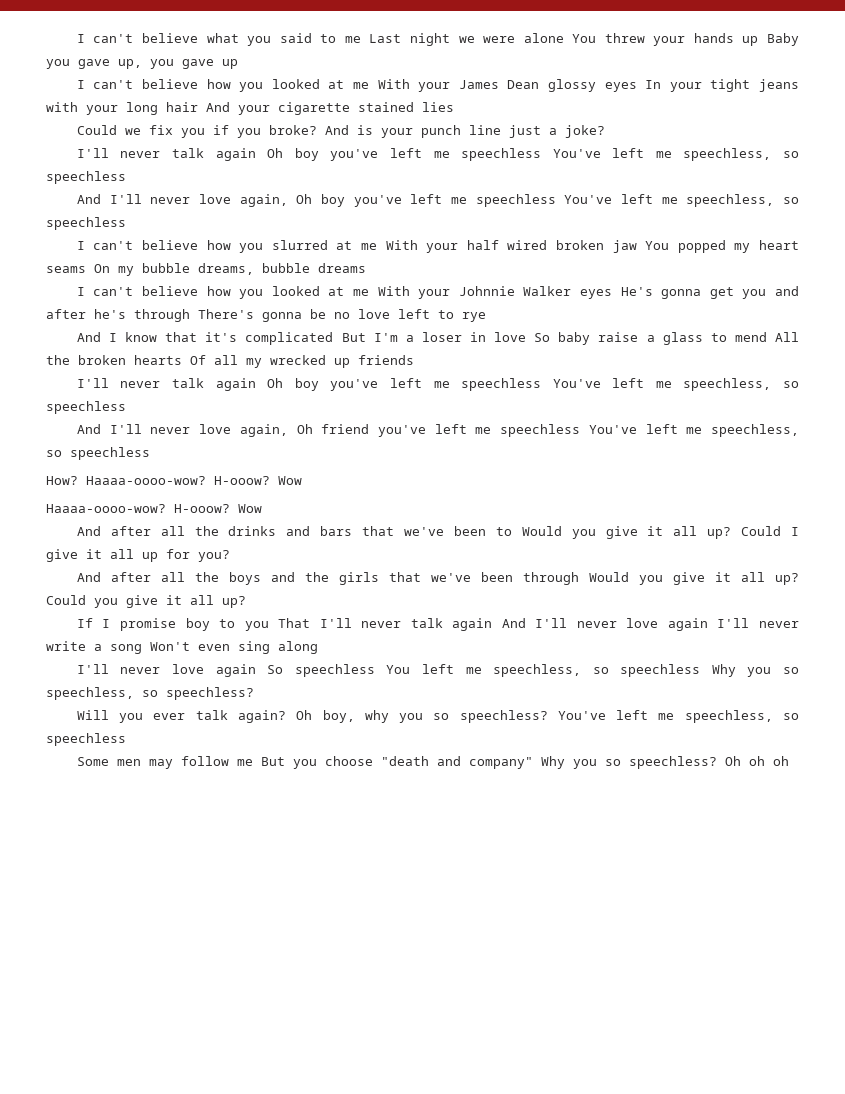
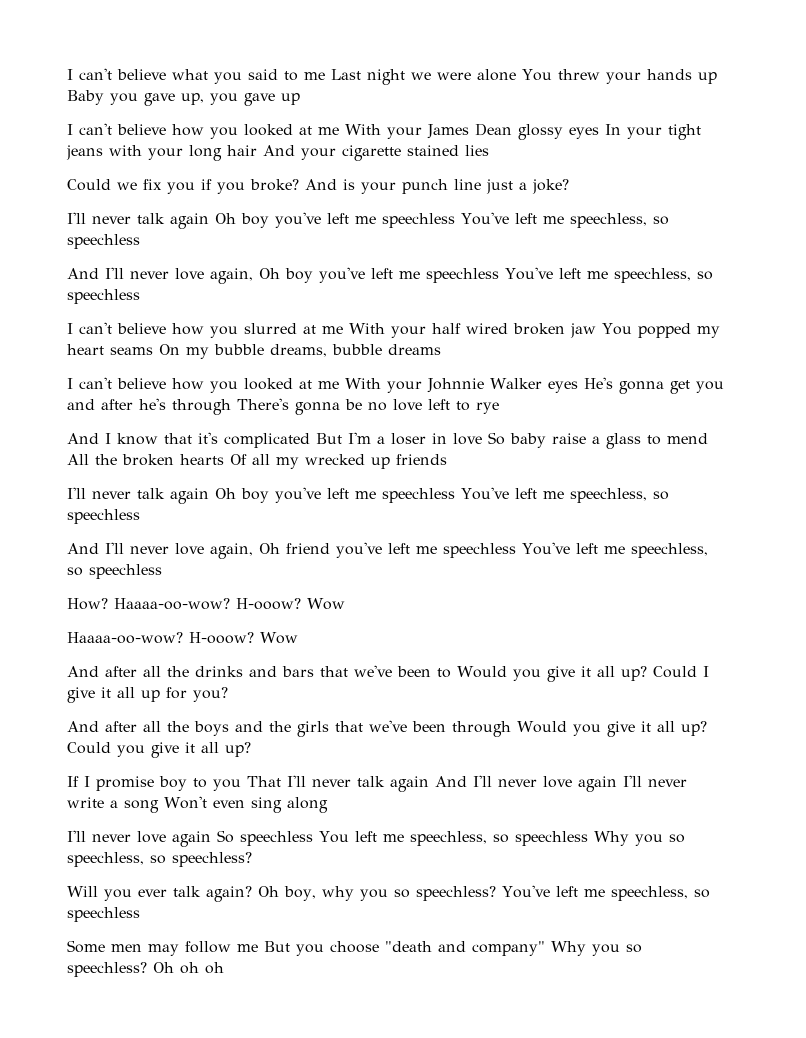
[86,476,302,485] [46,504,166,513] Haaaa-oooo-wow? H-ooow? Wow // Haaaa-oooo-wow? -> [114,598,345,610] [67,632,183,644] Haaaa-oo-wow? H-ooow? Wow // Haaaa-oo-wow?

